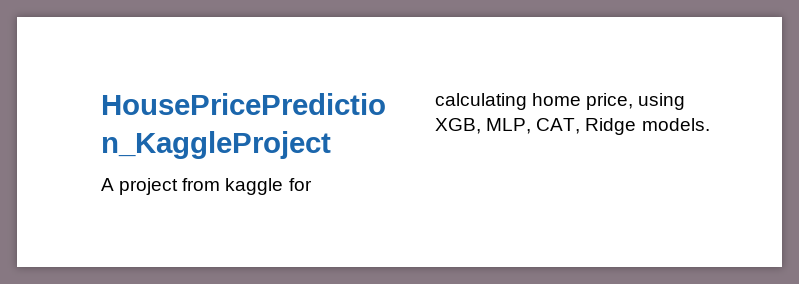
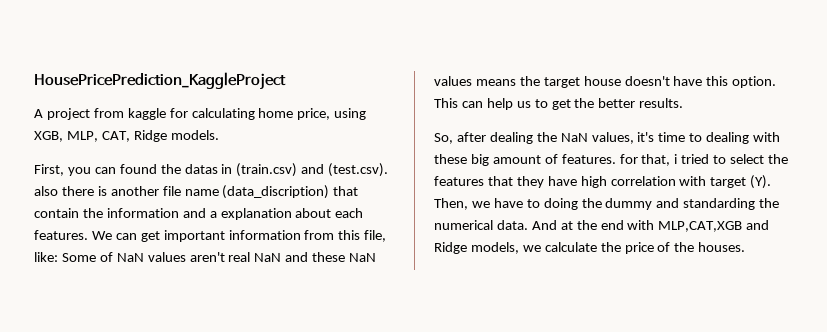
(710, 124) none -> [34,163,389,177] [34,185,359,199] [34,208,364,220] [34,230,387,242] [34,252,377,262] [434,76,777,88] [434,98,684,110] [434,132,781,144] [434,154,789,166] [434,175,772,189] [434,198,780,210] [434,220,770,232] [434,242,746,254] // First, you can found the datas in (train.csv) and (test.csv). also there is another file name (data_discription) that contain the information and a explanation about each features. We can get important information from this file, like: Some of NaN values aren't real NaN and these NaN values means the target house doesn't have this option. This can help us to get the better results. // So, after dealing the NaN values, it's time to dealing with these big amount of features. for that, i tried to select the features that they have high correlation with target (Y). Then, we have to doing the dummy and standarding the numerical data. And at the end with MLP,CAT,XGB and Ridge models, we calculate the price of the houses.

